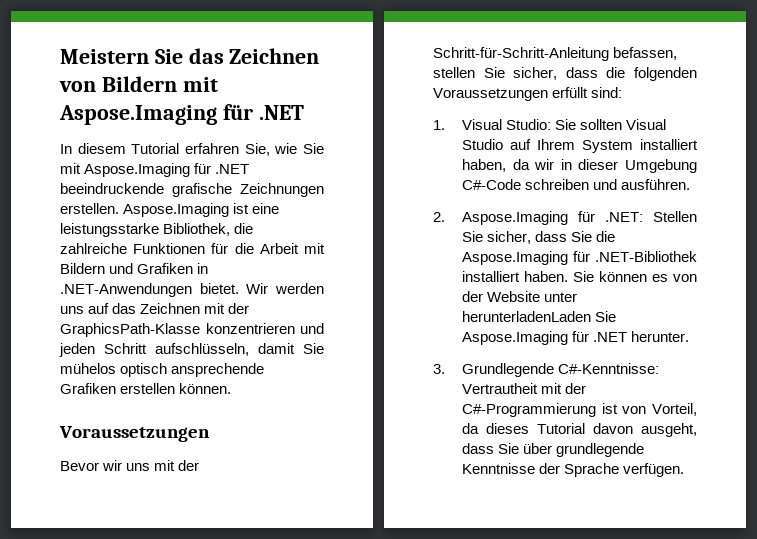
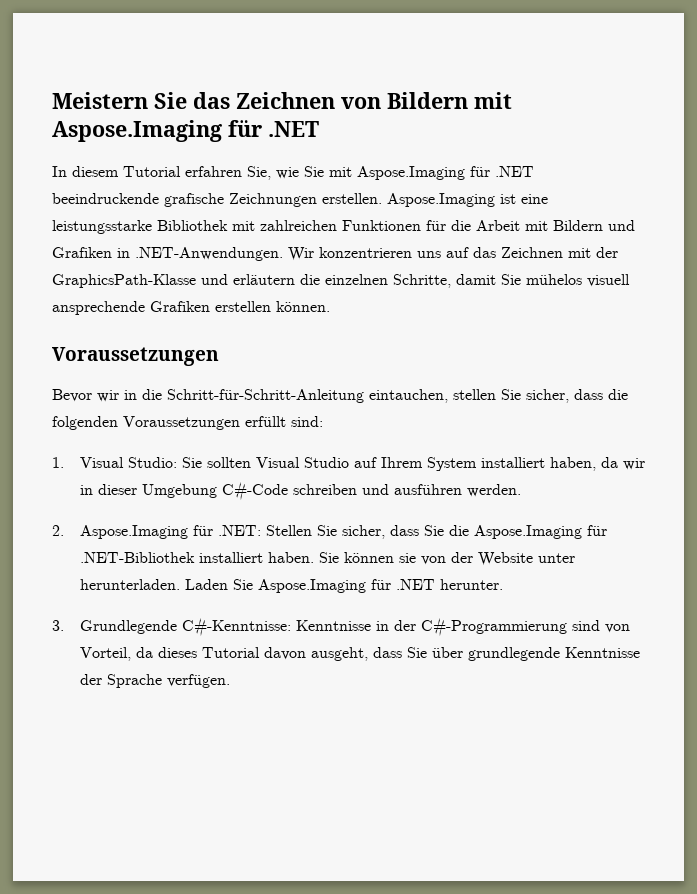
[163,223,254,236] [60,243,127,254] Bibliothek, die zahlreiche -> [157,220,337,231] Bibliothek mit zahlreichen
[60,283,324,297] .NET-Anwendungen bietet. Wir werden -> [135,247,412,261] .NET-Anwendungen. Wir konzentrieren
[205,323,324,334] [59,343,249,357] konzentrieren und jeden Schritt aufschlüsseln, -> [201,274,451,288] und erläutern die einzelnen Schritte,
[120,363,168,377] optisch -> [587,274,630,287] visuell
[126,460,200,471] [433,47,678,61] uns mit der Schritt-für-Schritt-Anleitung befassen, -> [124,389,448,403] in die Schritt-für-Schritt-Anleitung eintauchen,
[621,179,691,190] ausführen. -> [393,484,521,497] ausführen werden.
[652,274,669,282] es -> [398,553,416,563] sie
[462,311,592,322] herunterladenLaden -> [79,579,228,590] herunterladen. Laden
[462,383,563,394] Vertrautheit mit -> [295,620,389,631] Kenntnisse in
[601,403,618,414] ist -> [571,620,600,631] sind

